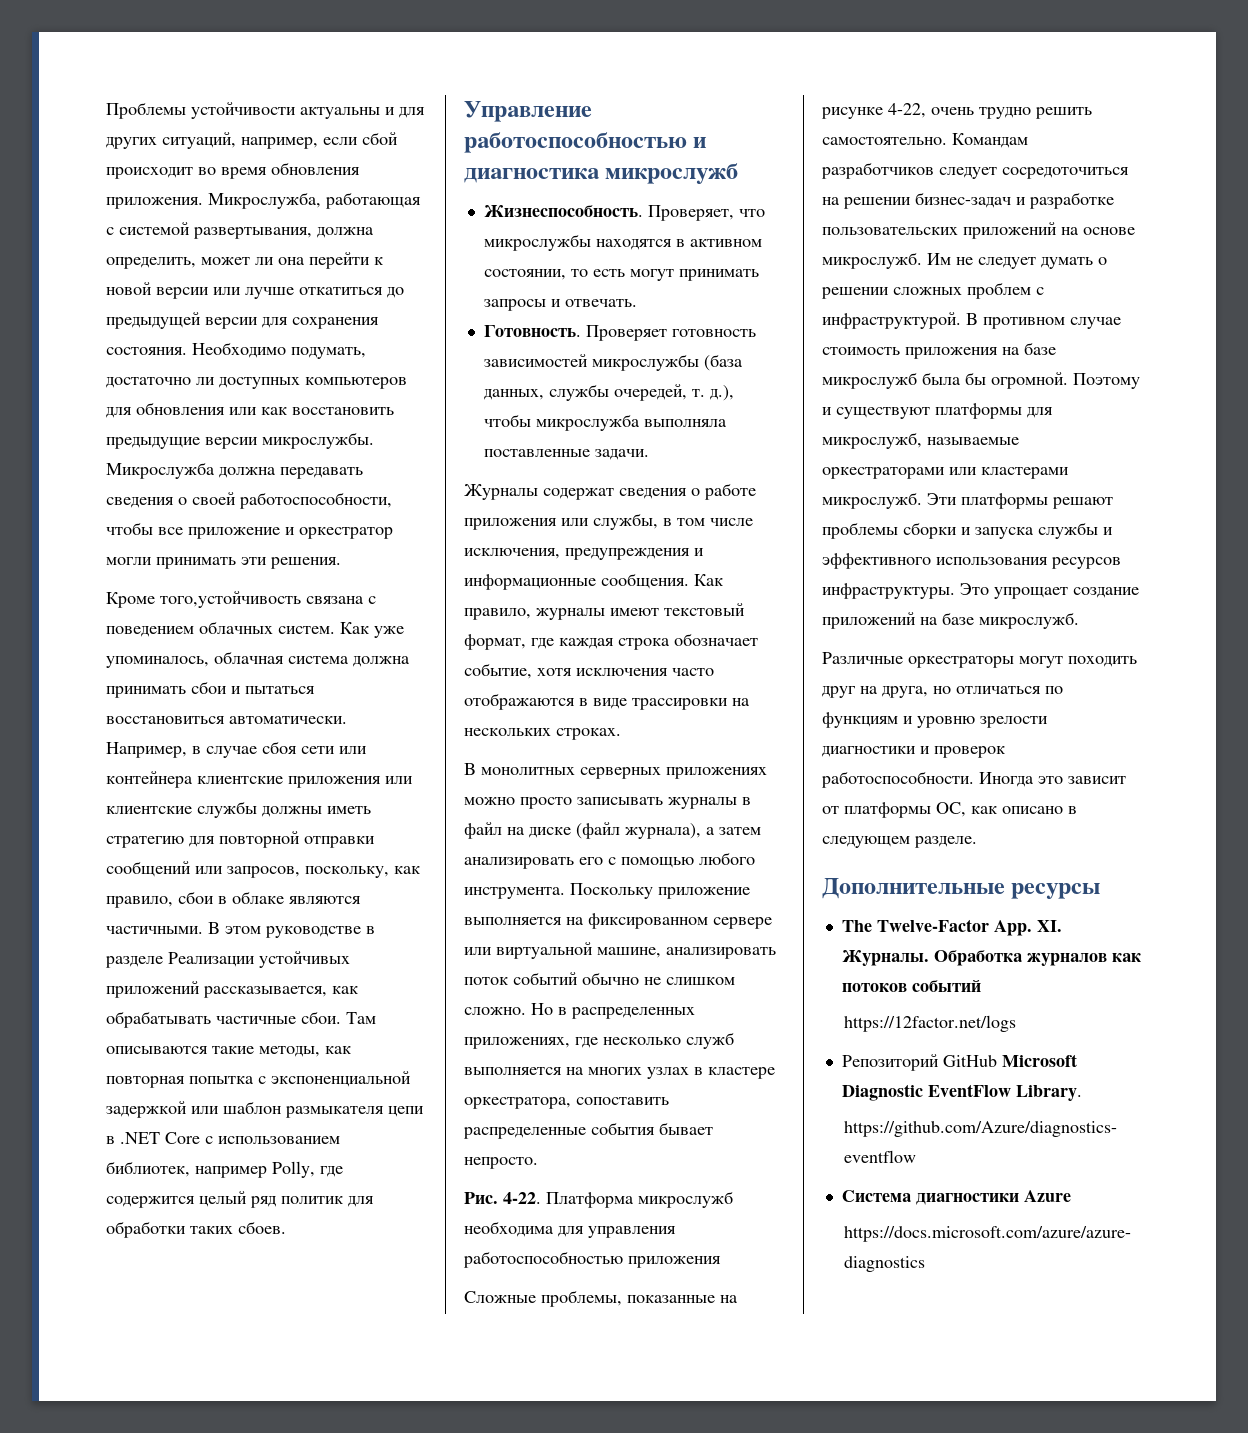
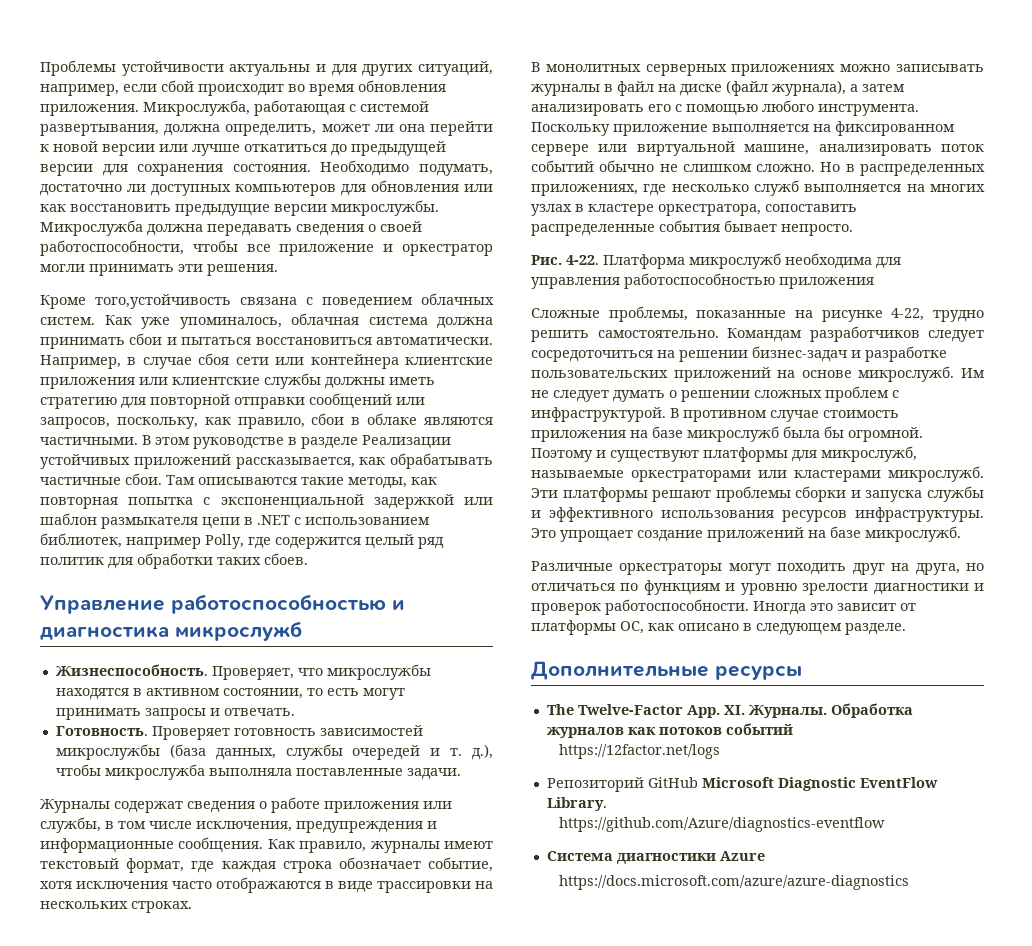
[165,1132,200,1144] Core -> (290, 520) none
[613,384,687,401] очередей, -> [352,745,441,760] очередей и
[520,797,572,809] просто -> (891, 68) none
[931,107,974,115] очень -> (925, 314) none

